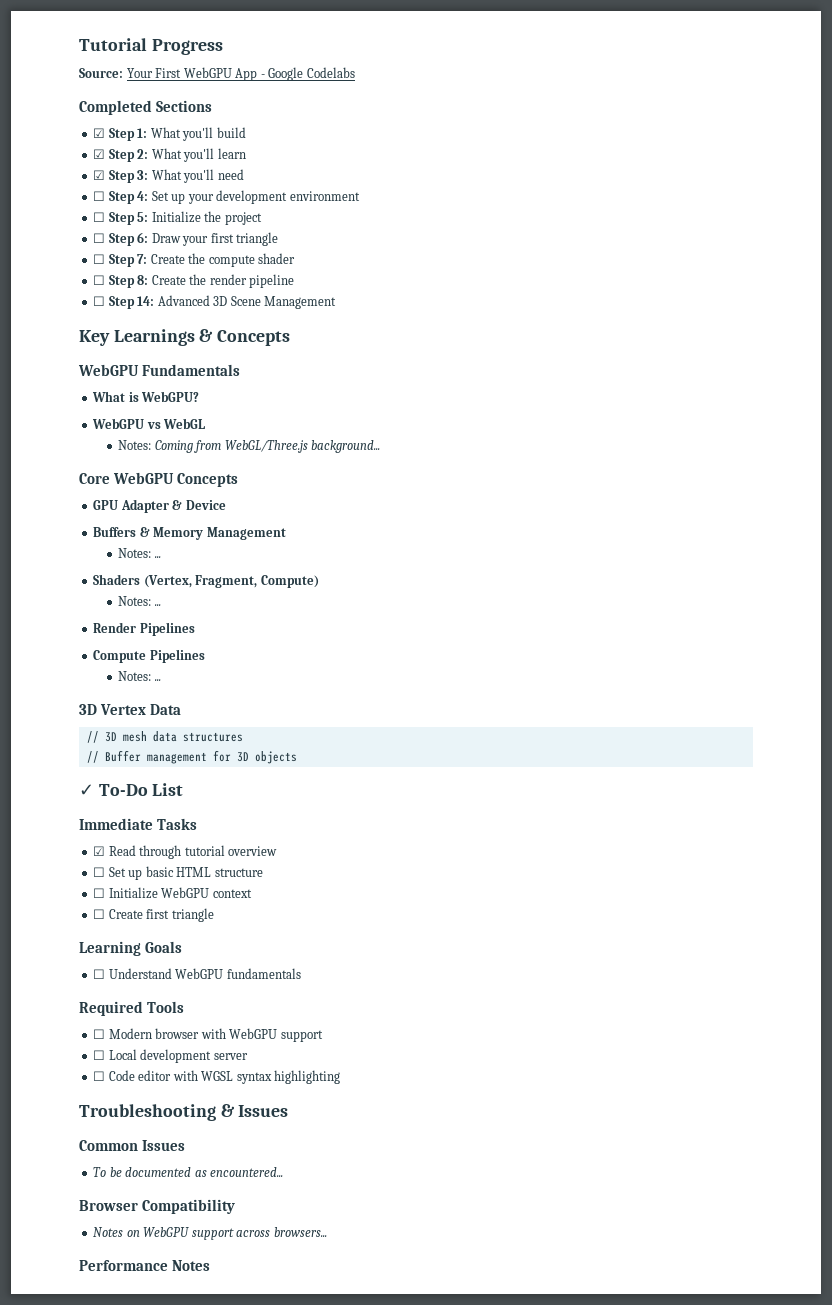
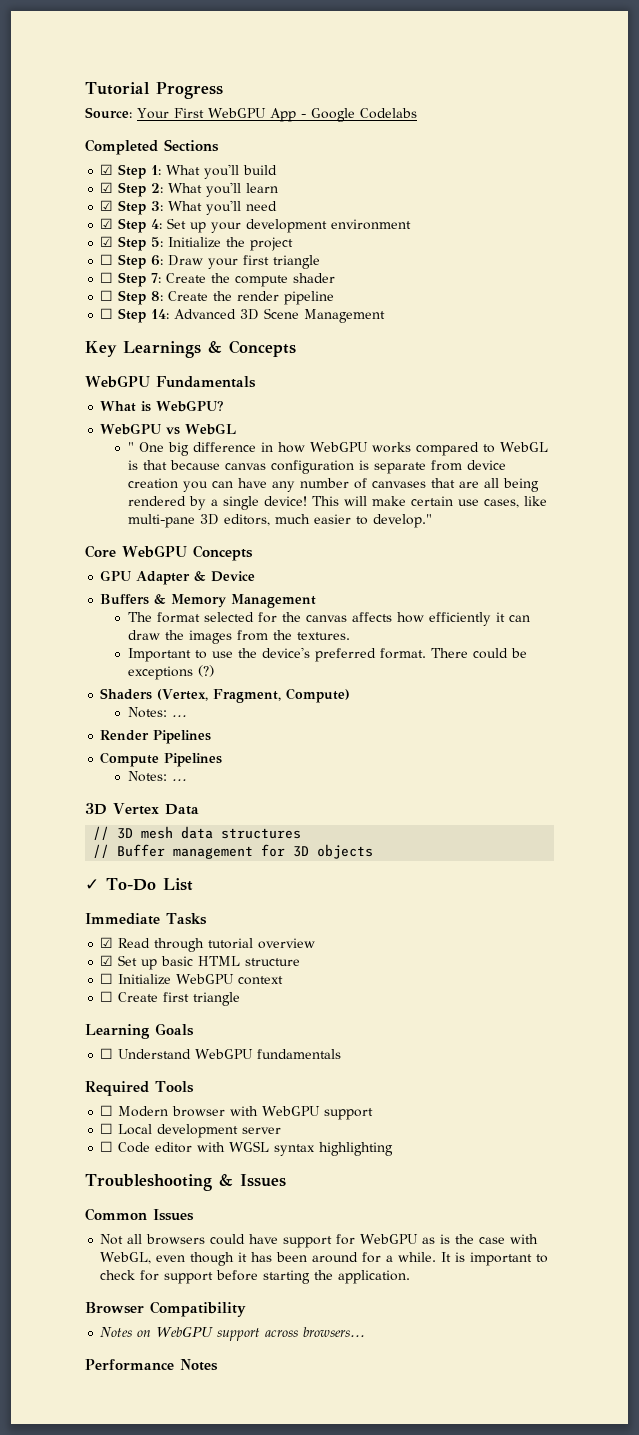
[93,191,106,201] ☐ -> [100,218,114,229] ☑
[93,212,106,222] ☐ -> [100,236,114,247] ☑
[118,440,381,453] Notes: Coming from WebGL/Three.js background... -> [128,442,549,456] [128,460,507,474] [128,478,540,492] [128,496,548,510] [128,514,433,528] " One big difference in how WebGPU works compared to WebGL is that because canvas configuration is separate from device creation you can have any number of canvases that are all being rendered by a single device! This will make certain use cases, like multi-pane 3D editors, much easier to develop."
[118,548,161,558] Notes: ... -> [128,612,531,626] [128,630,351,644] [128,647,528,662] [128,665,215,680] The format selected for the canvas affects how efficiently it can draw the images from the textures. // Important to use the device's preferred format. There could be exceptions (?)
[93,867,106,877] ☐ -> [100,955,114,966] ☑
[93,1167,284,1177] To be documented as encountered... -> [100,1234,539,1248] [100,1252,549,1266] [100,1270,411,1284] Not all browsers could have support for WebGPU as is the case with WebGL, even though it has been around for a while. It is important to check for support before starting the application.

